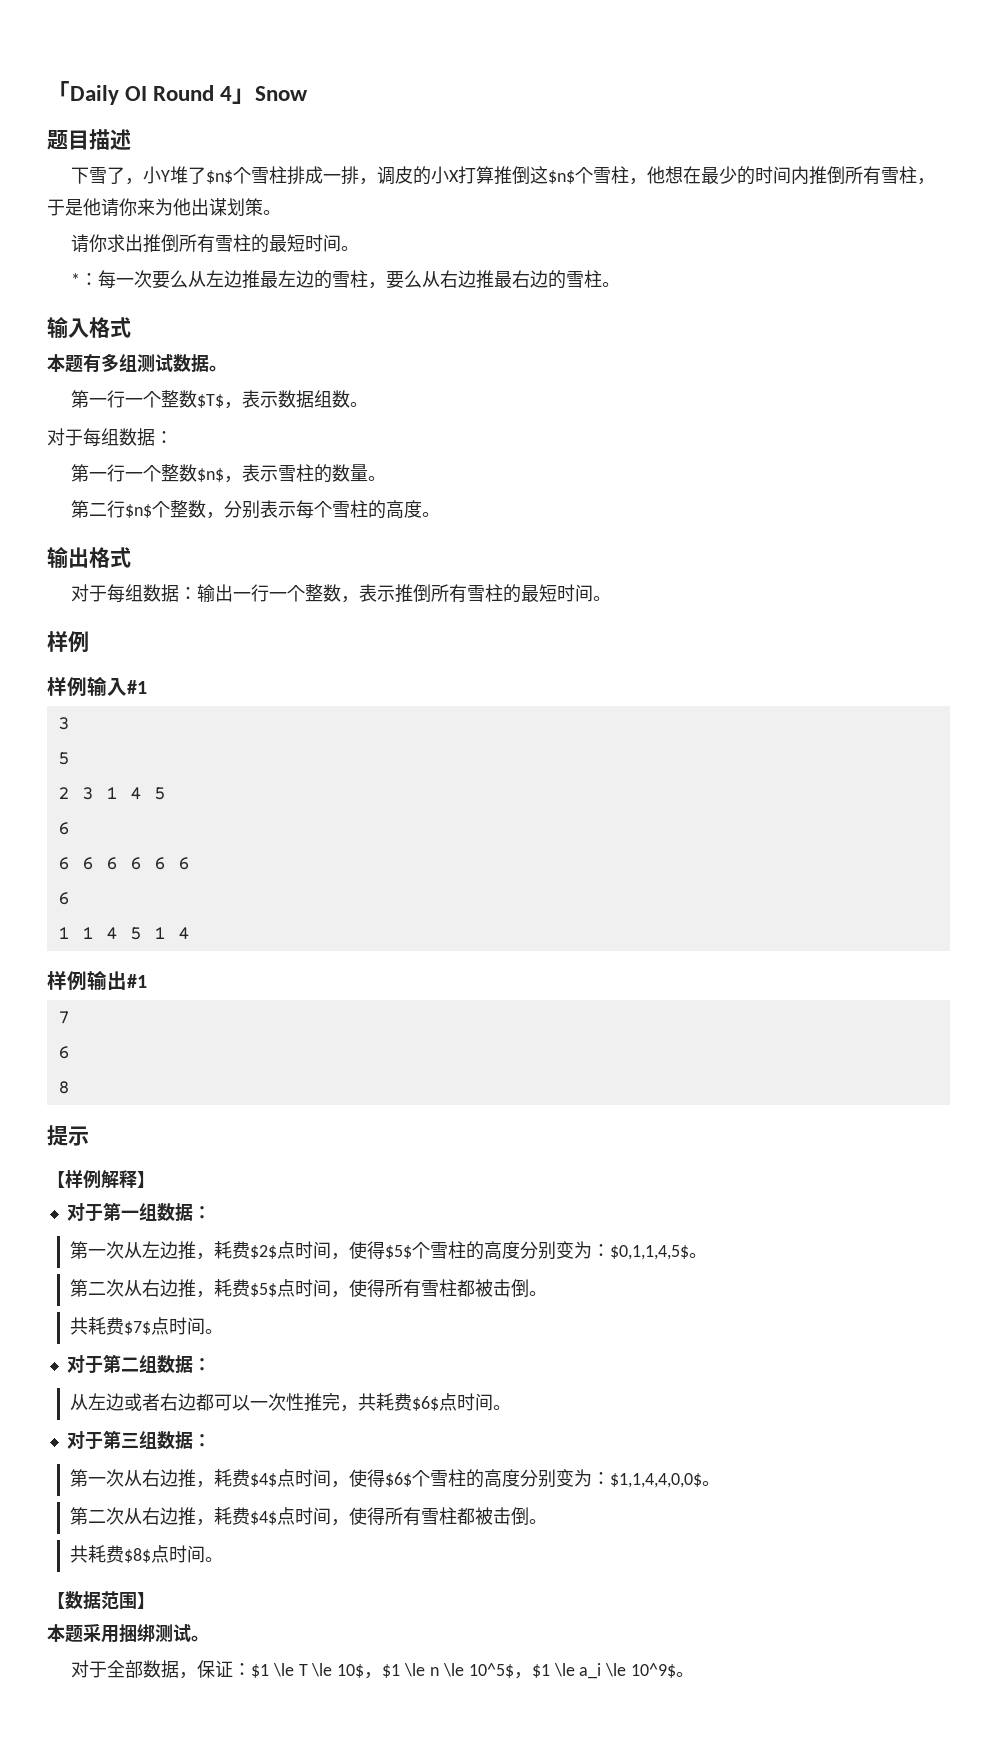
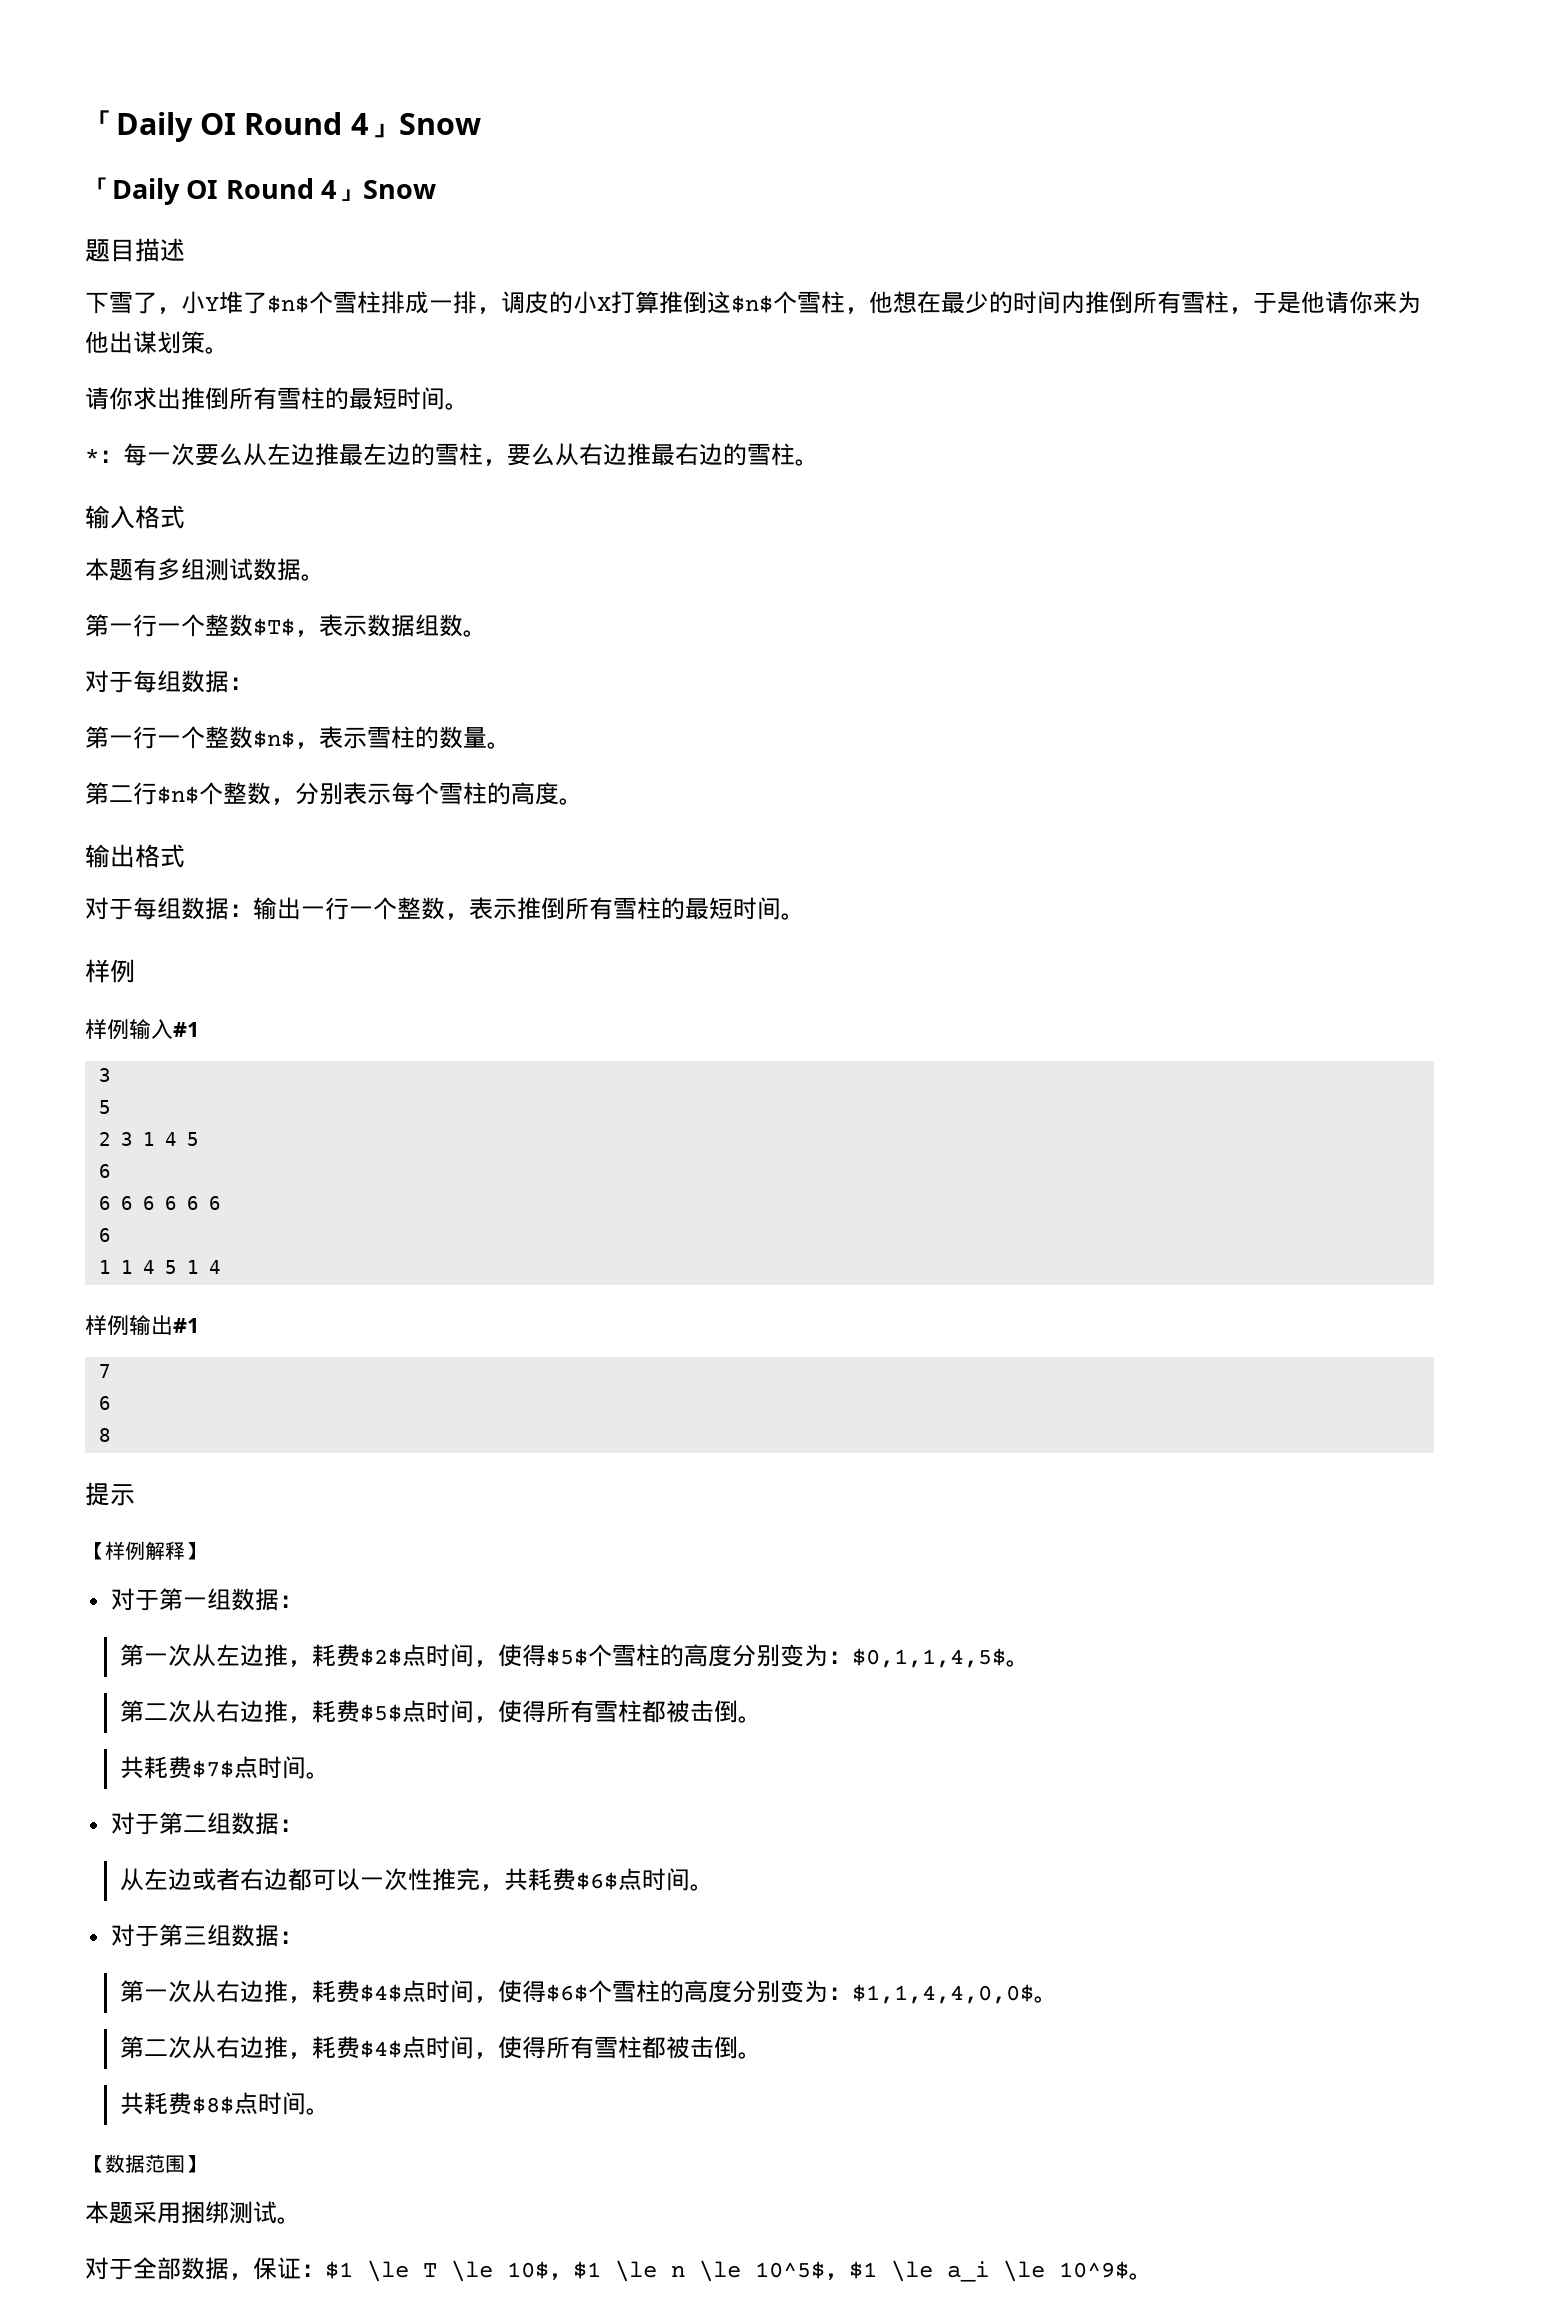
[47,81,309,105] 「Daily OI Round 4」Snow -> [85,110,481,142] [85,177,436,205] 「Daily OI Round 4」Snow // 「Daily OI Round 4」Snow

